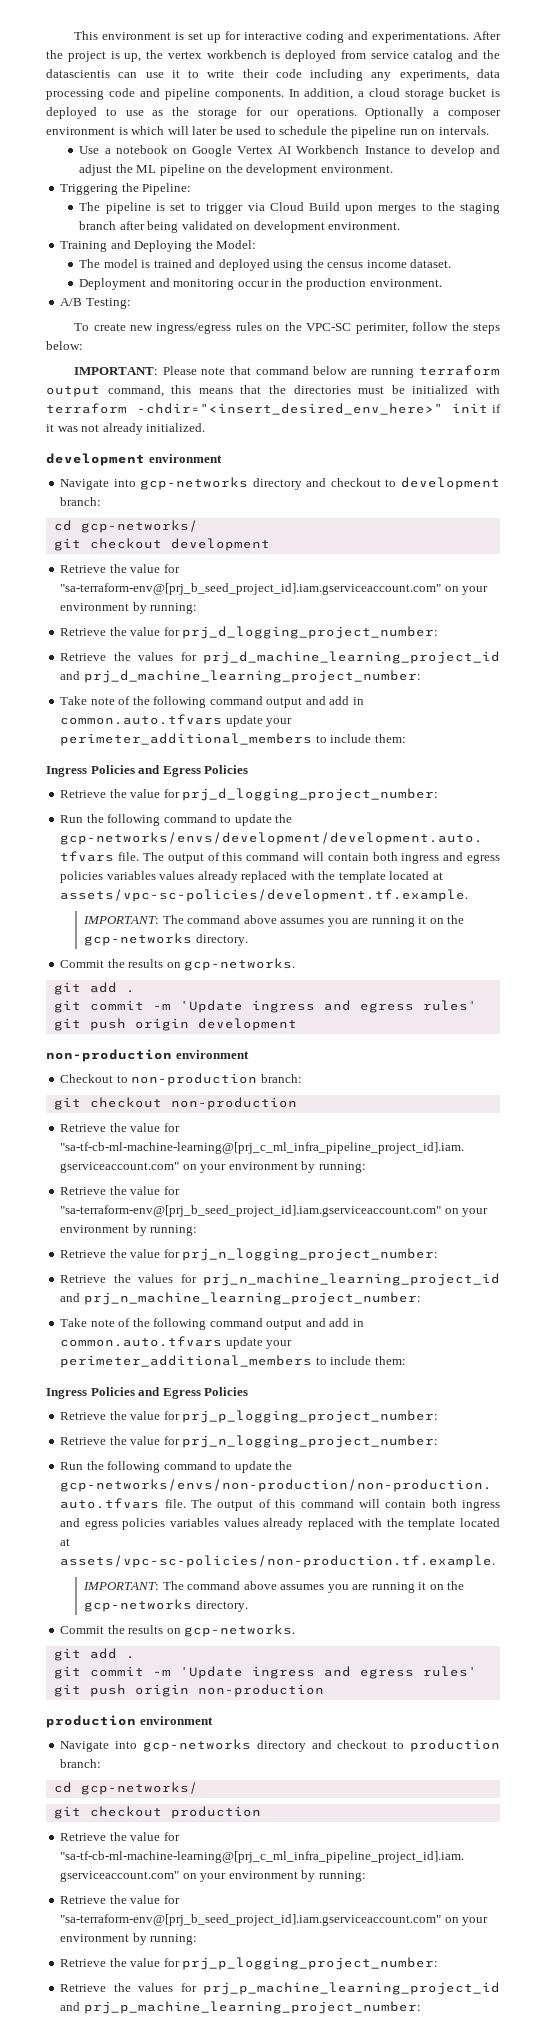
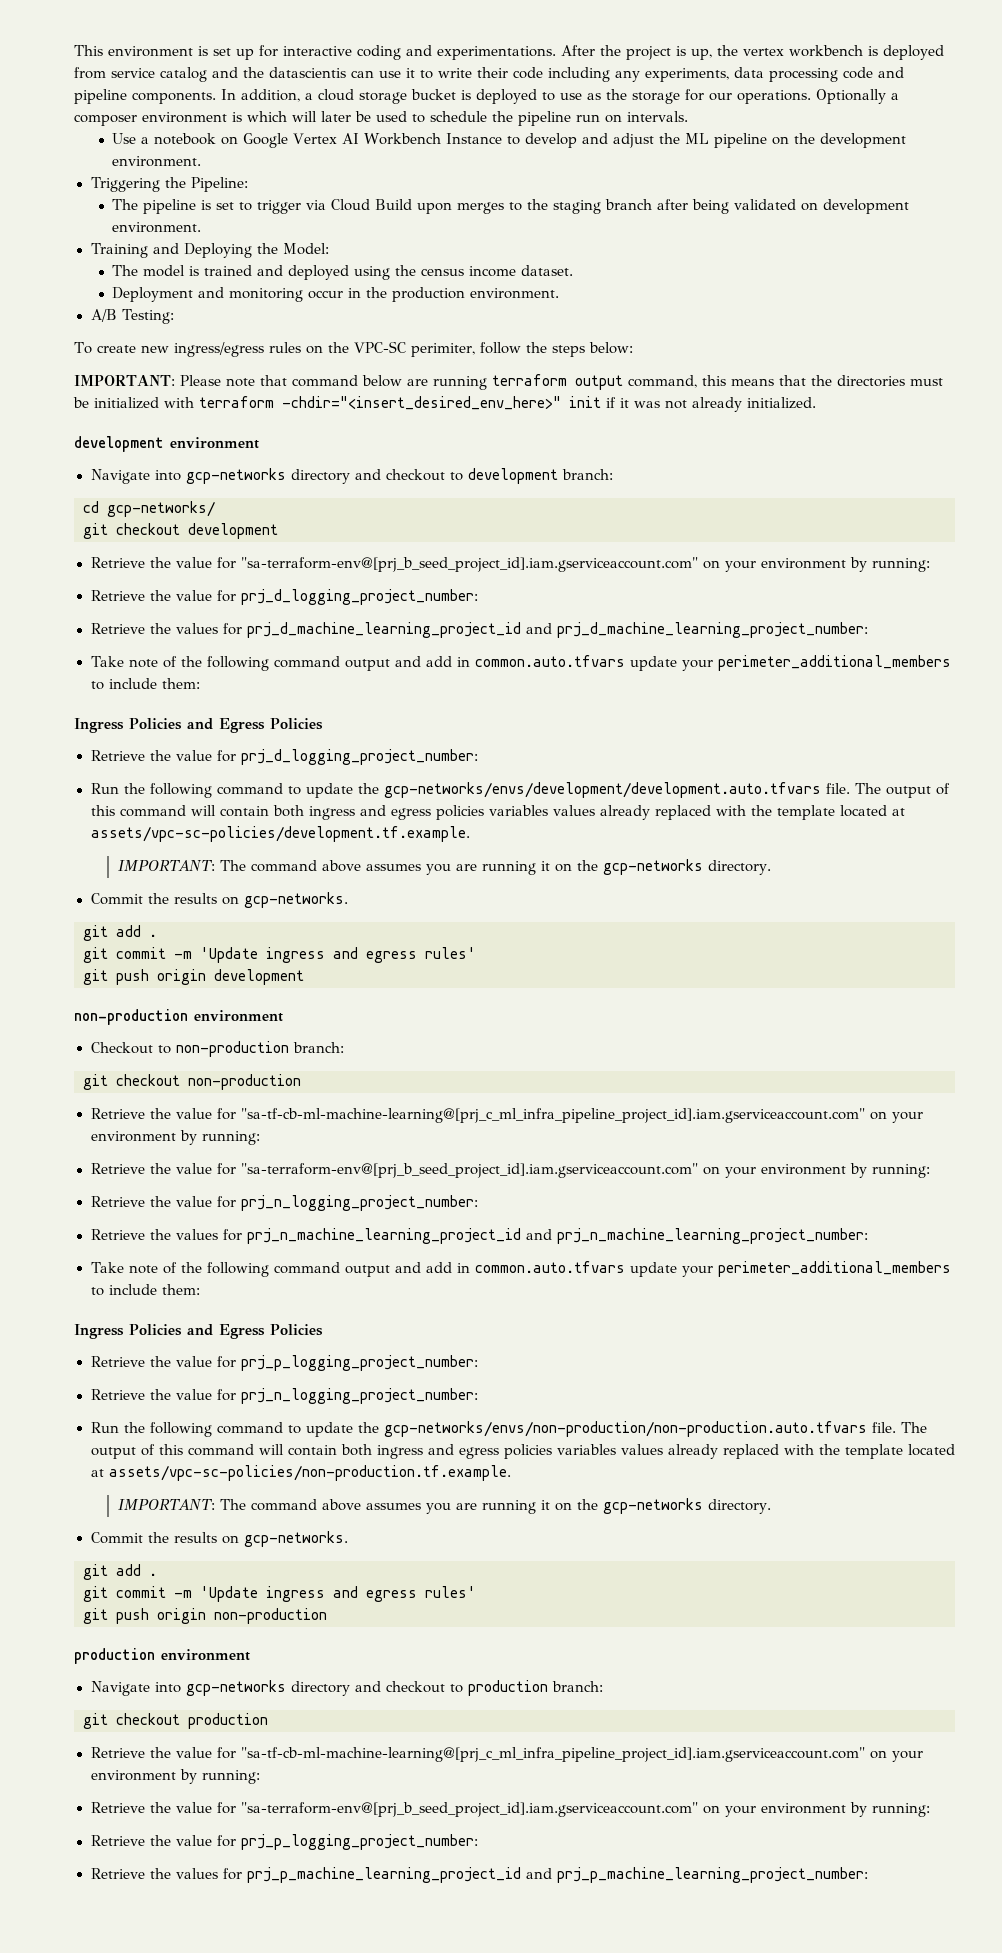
[53,1782,198,1795] // cd gcp-networks/ -> (603, 1686) none

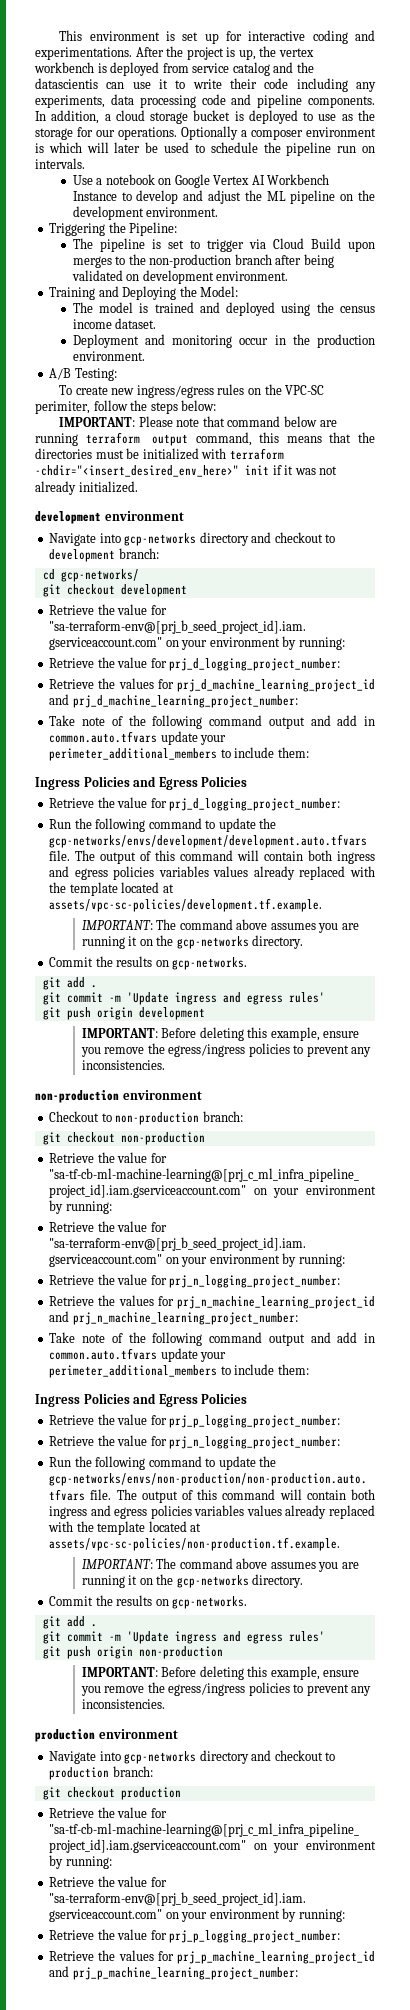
[553,200,602,214] staging -> [149,254,232,268] non-production
(304, 977) none -> [81,1027,360,1041] [80,1043,372,1057] [81,1060,165,1070] // IMPORTANT: Before deleting this example, ensure you remove the egress/ingress policies to prevent any inconsistencies.
(327, 1616) none -> [81,1666,360,1680] [80,1682,372,1696] [81,1699,165,1709] // IMPORTANT: Before deleting this example, ensure you remove the egress/ingress policies to prevent any inconsistencies.

